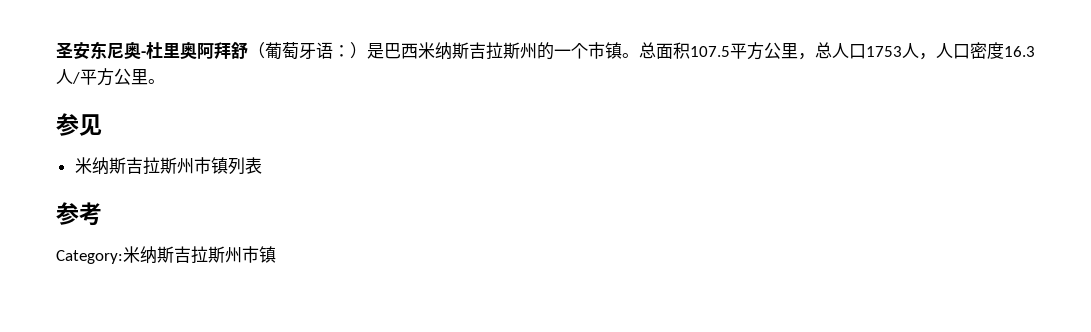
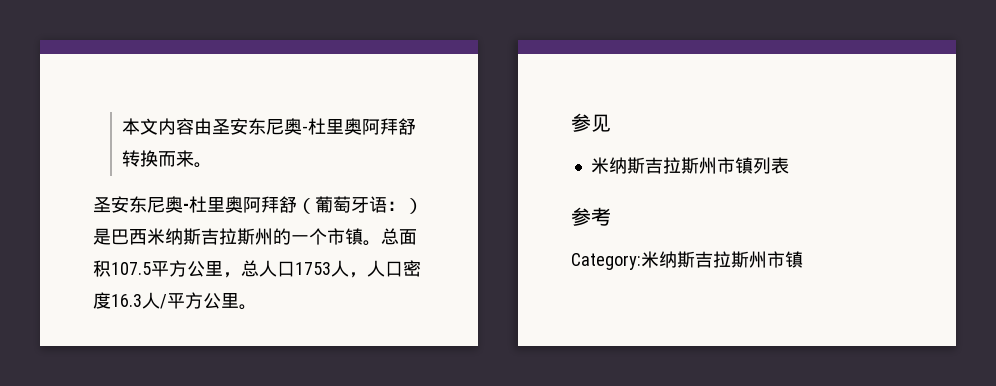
(56, 50) none -> [122,118,417,135] [122,150,213,168] 本文内容由圣安东尼奥-杜里奥阿拜舒转换而来。 //

